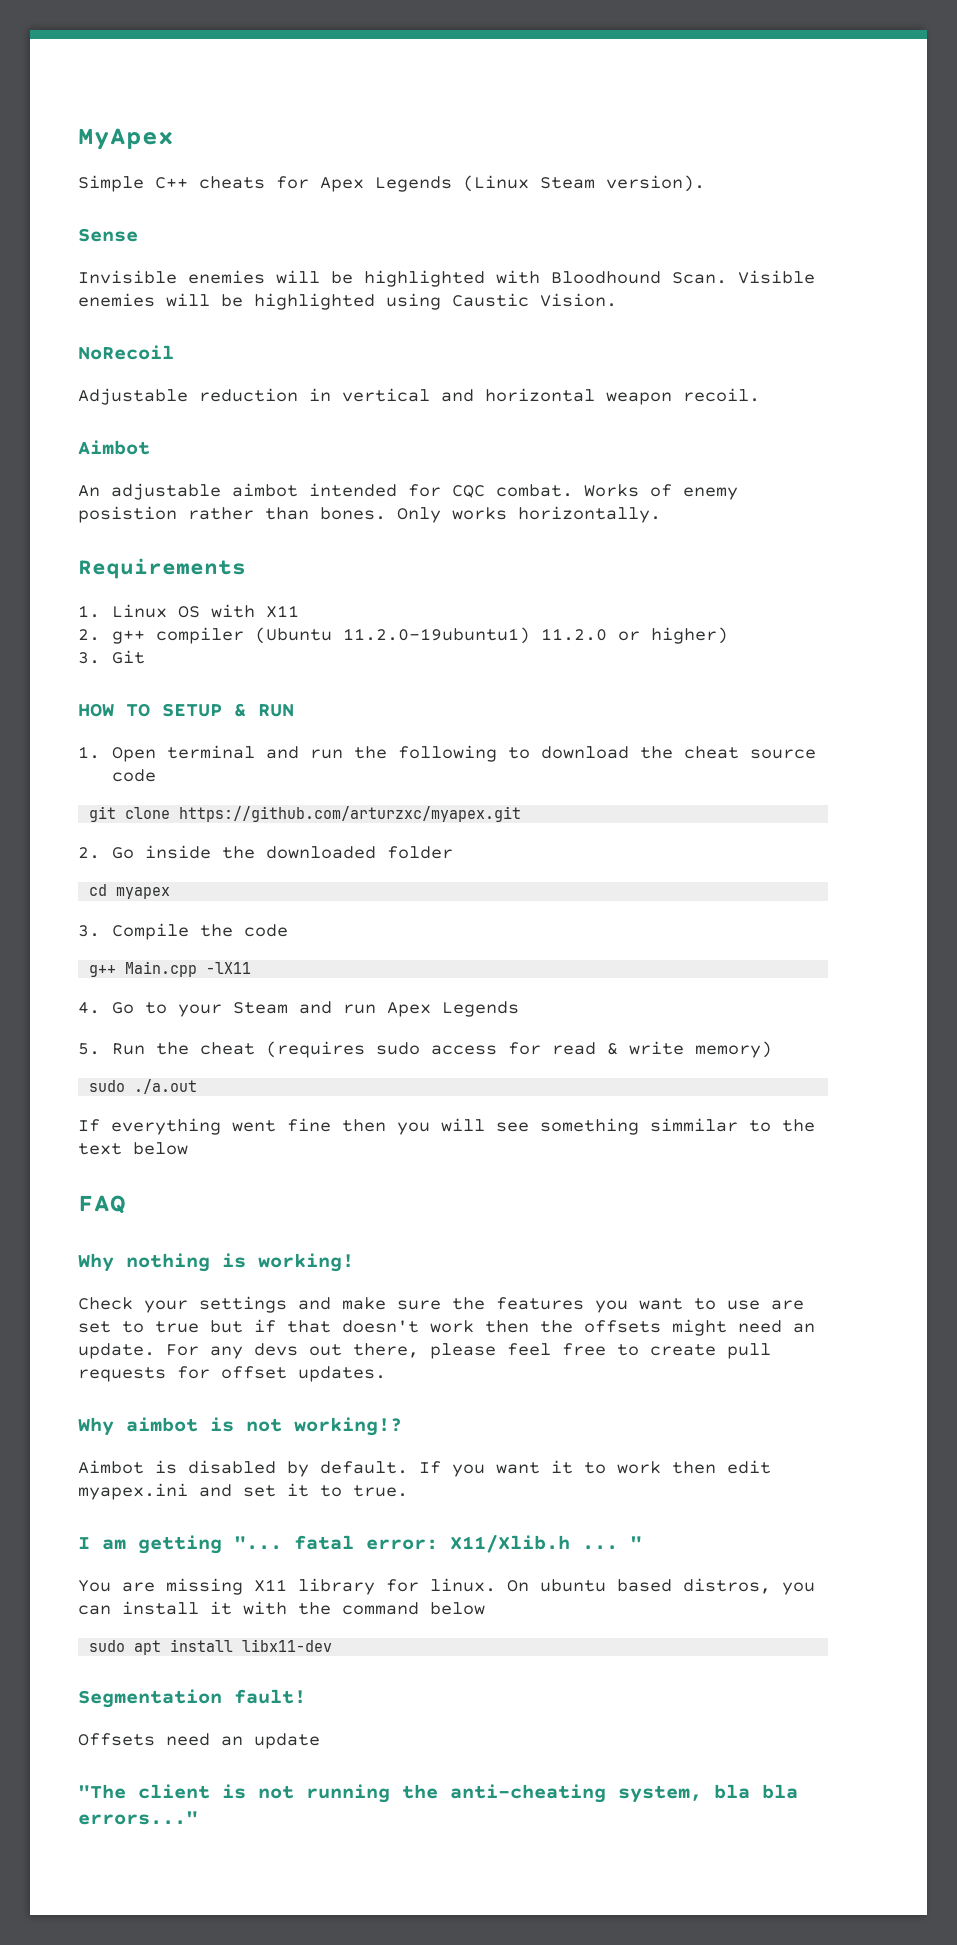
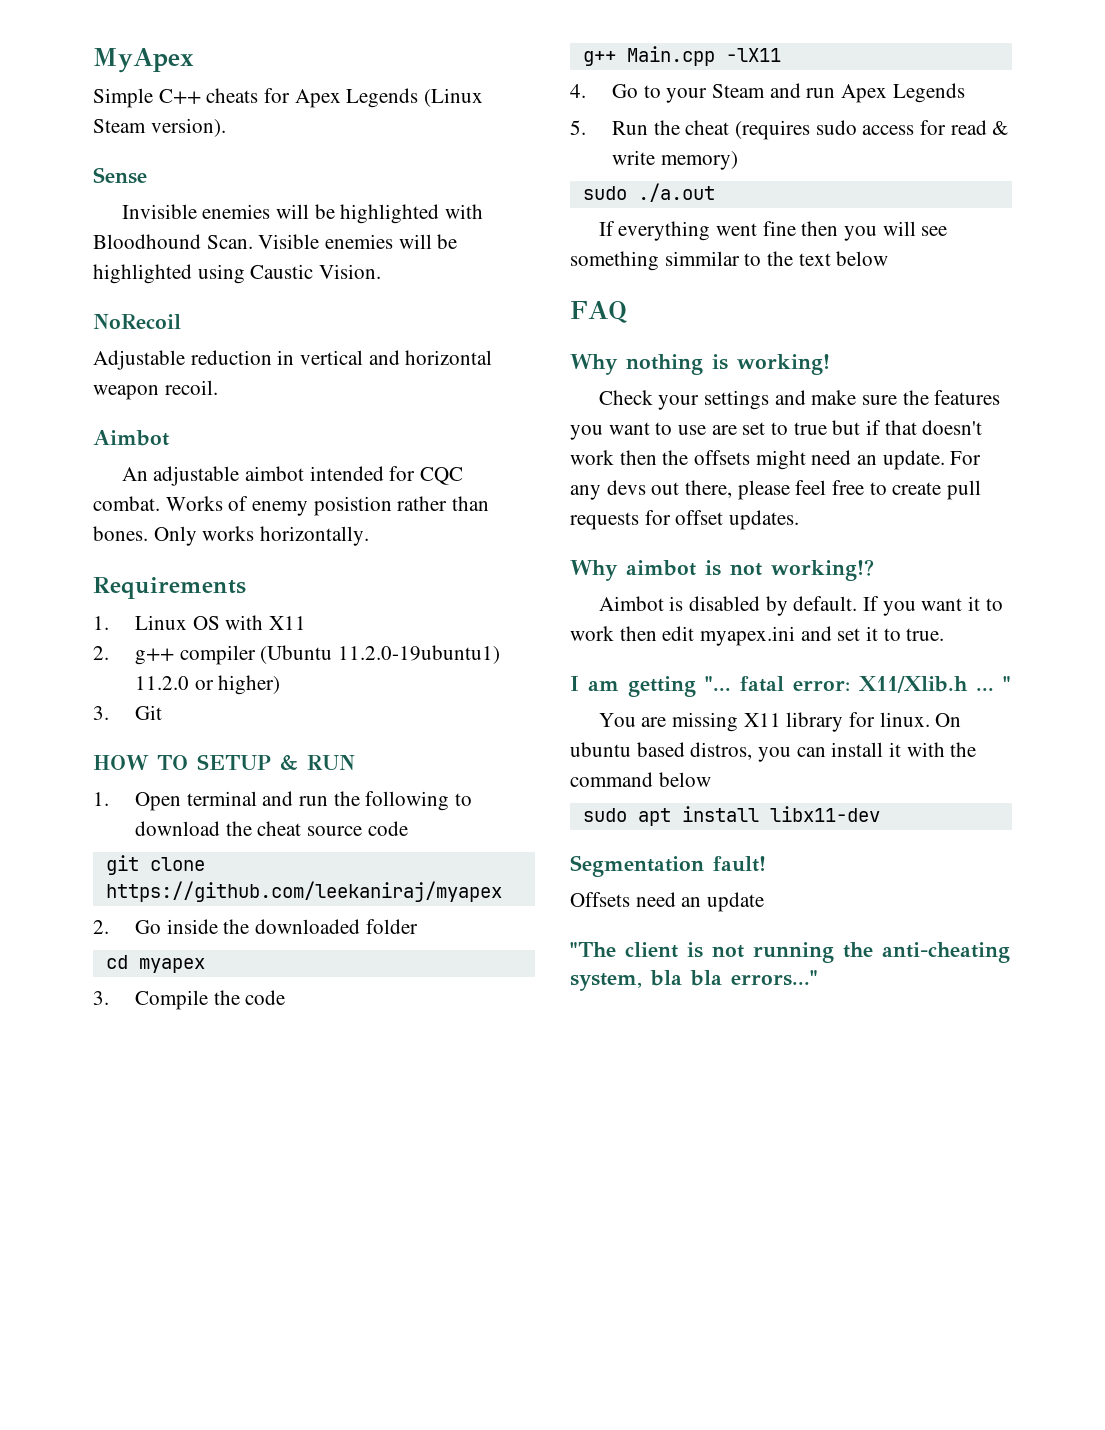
[179,806,522,822] https://github.com/arturzxc/myapex.git -> [105,881,502,902] https://github.com/leekaniraj/myapex

